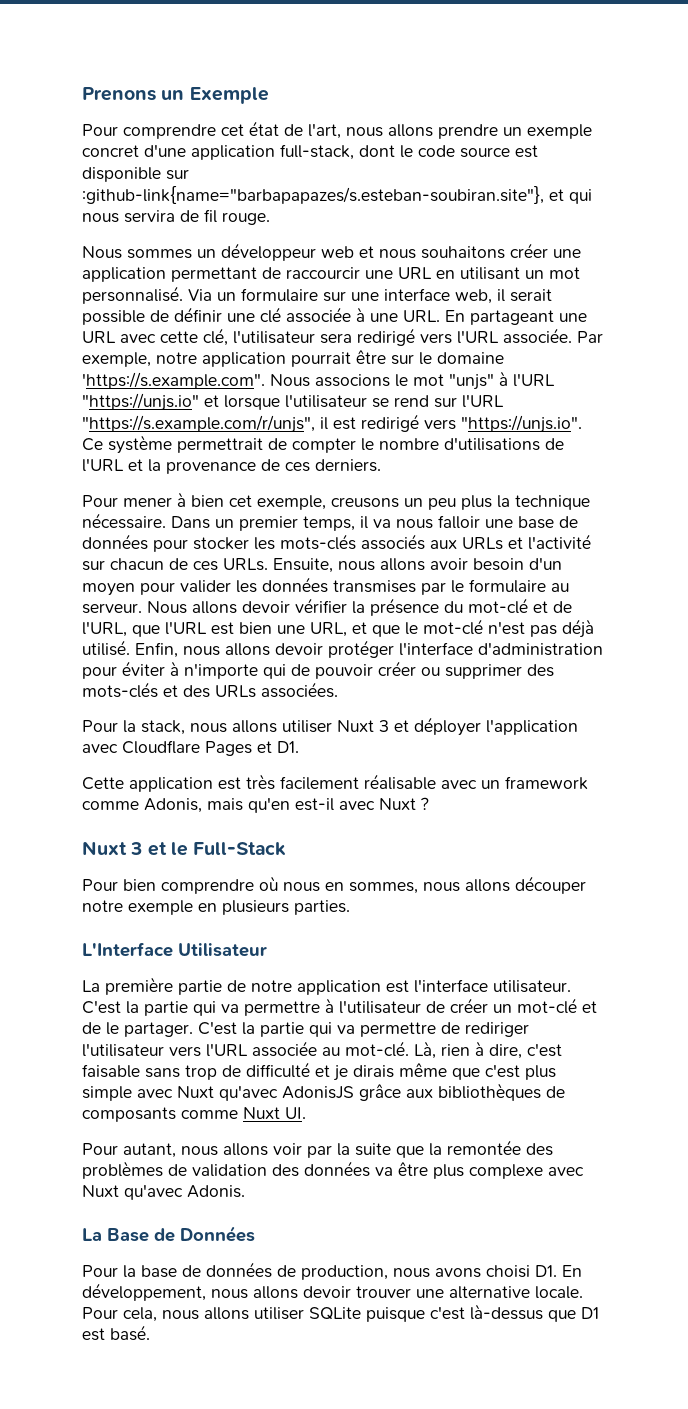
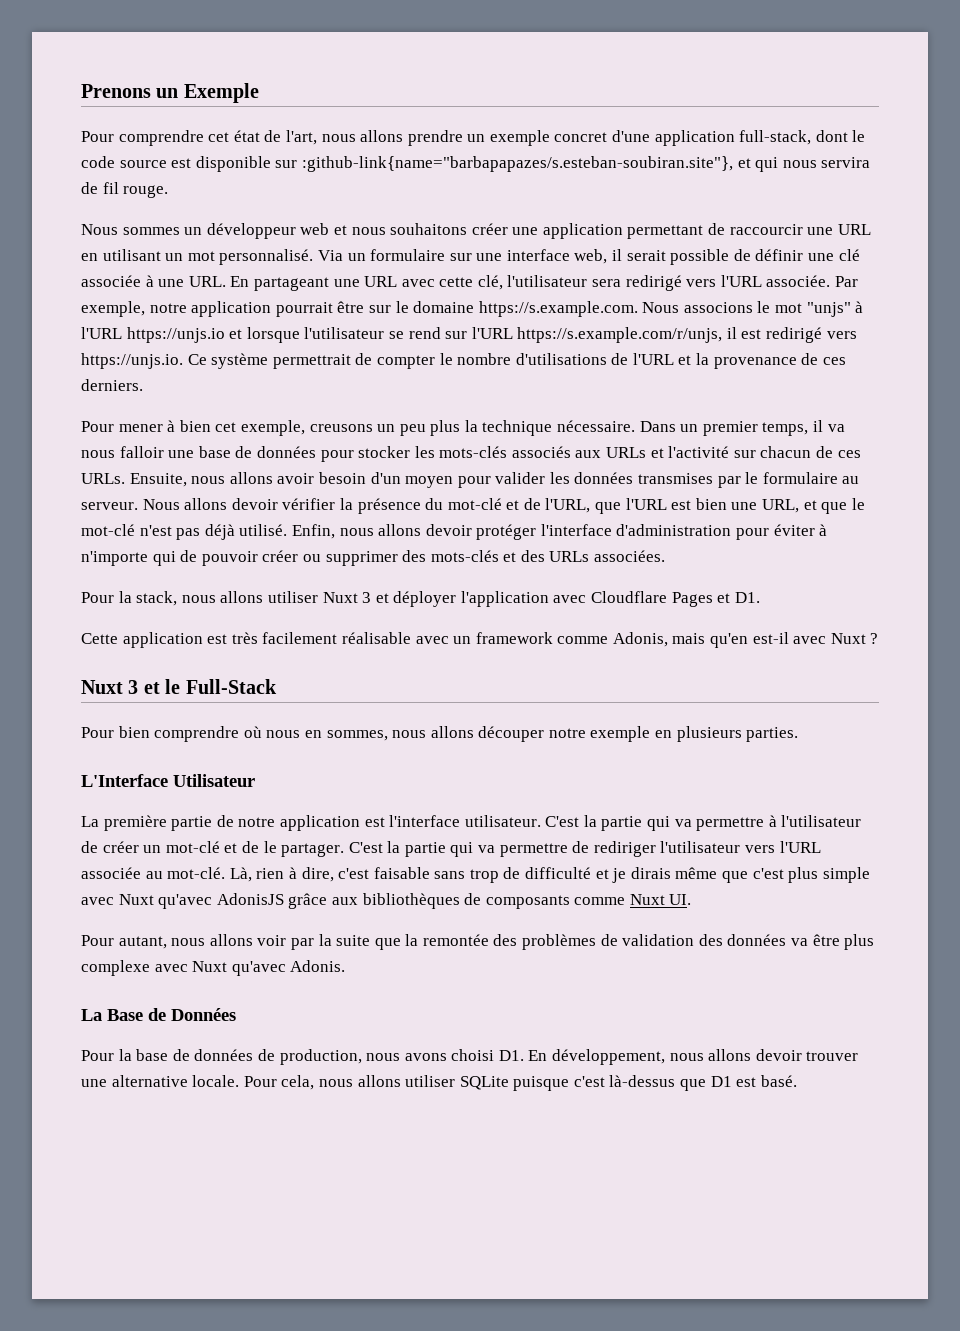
[82,372,265,389] 'https://s.example.com". -> [478,301,638,317] https://s.example.com.
[82,393,199,411] "https://unjs.io" -> [126,327,225,343] https://unjs.io
[82,415,315,433] "https://s.example.com/r/unjs", -> [517,327,723,343] https://s.example.com/r/unjs,
[461,415,582,433] "https://unjs.io". -> [81,353,183,369] https://unjs.io.

